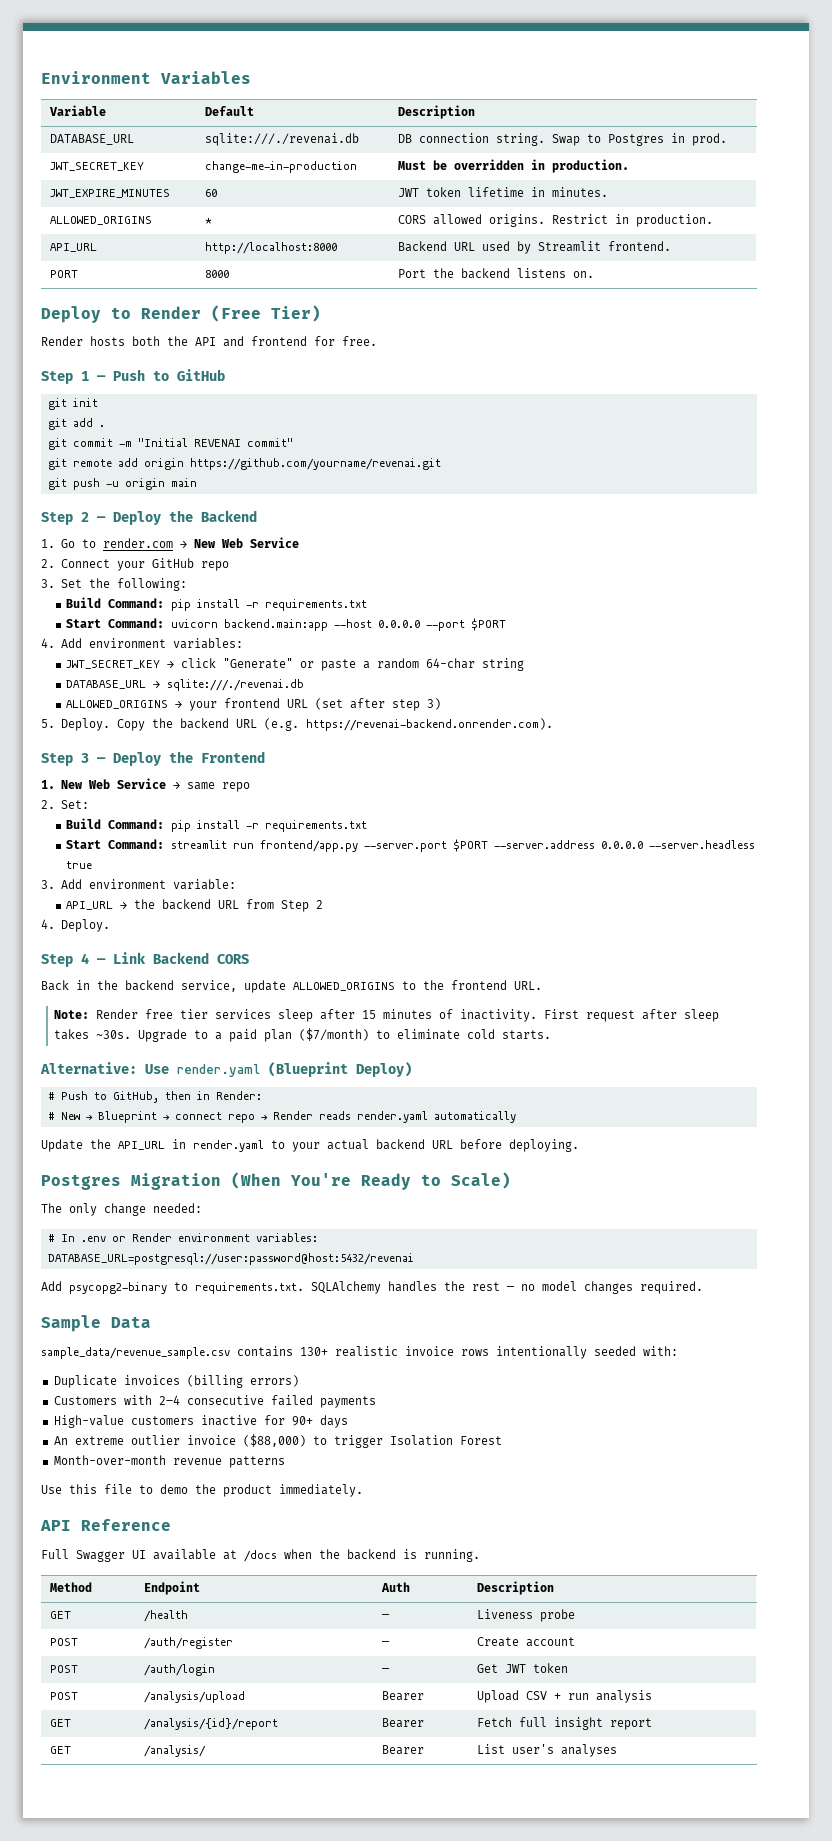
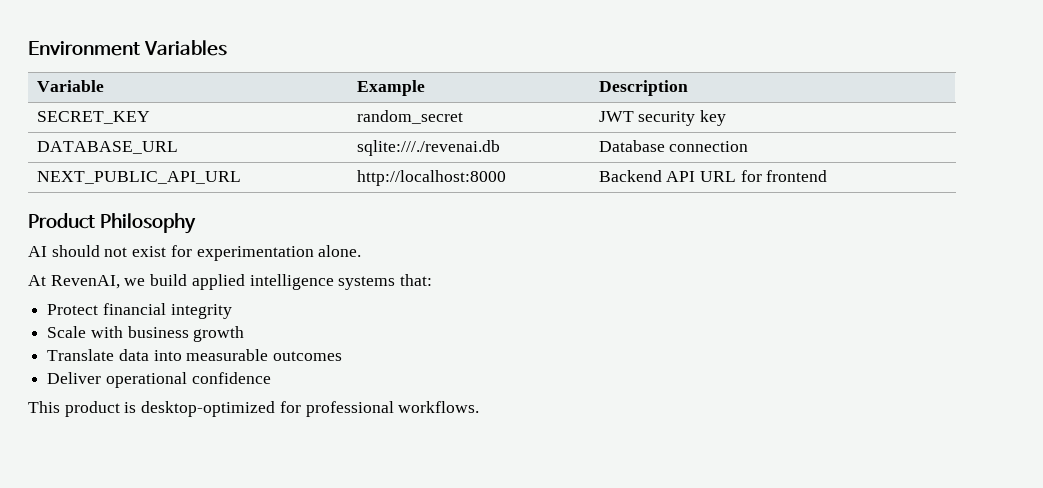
[204,106,254,116] [397,105,475,119] Default | Description -> [356,80,425,96] [598,80,688,96] [36,111,150,124] [356,110,463,124] [598,110,726,126] Example | Description // SECRET_KEY | random_secret | JWT security key
[397,134,412,143] DB -> [598,140,665,152] Database
[495,133,727,146] [49,162,144,171] [204,161,357,173] [397,159,629,173] [49,189,170,198] [204,189,217,197] [397,187,608,197] [49,216,152,225] [204,218,212,224] [397,214,713,227] [49,243,97,252] [204,242,337,254] [397,241,671,254] [49,270,78,278] [204,270,229,278] [397,268,594,279] [41,305,321,323] [41,336,377,347] [41,369,225,384] [47,398,98,410] [47,418,105,430] [47,438,293,450] [47,458,441,470] [47,478,197,490] [41,510,257,525] [41,537,299,549] [41,558,229,571] [41,578,187,591] [66,597,368,611] [66,618,507,631] [41,638,243,649] [66,658,525,671] [66,679,305,691] [66,698,442,711] [41,718,553,731] [41,751,265,766] [41,778,250,792] [41,800,89,809] [66,818,368,832] [66,839,756,852] [66,861,93,869] [41,879,236,890] [66,899,324,912] [41,919,110,932] [41,952,249,967] [41,980,542,993] [53,1009,719,1022] [53,1028,551,1042] [40,1062,412,1077] [47,1091,262,1103] [47,1111,516,1123] [41,1139,579,1152] [41,1172,511,1190] [41,1203,202,1216] [47,1233,318,1242] [47,1253,414,1265] [41,1281,703,1294] [41,1315,151,1332] [41,1346,678,1359] [53,1375,299,1388] [53,1395,376,1408] [53,1415,348,1428] [53,1434,502,1448] [53,1455,285,1468] [41,1484,363,1497] [40,1519,171,1531] [41,1549,480,1562] [49,1582,92,1592] [143,1581,200,1595] [380,1582,410,1592] [476,1581,554,1595] [49,1611,71,1619] [143,1610,188,1622] [381,1614,390,1619] [476,1609,575,1622] [49,1638,78,1646] [143,1637,233,1649] [381,1641,390,1646] [476,1637,575,1647] [49,1665,78,1673] [143,1664,215,1676] [381,1668,390,1673] [476,1663,568,1673] [49,1692,78,1700] [143,1691,245,1703] [381,1691,424,1701] [476,1690,652,1703] [49,1719,71,1727] [143,1718,278,1730] [381,1718,424,1728] [476,1717,652,1730] [49,1746,71,1754] [143,1745,206,1757] [381,1745,424,1755] [476,1744,617,1757] string. Swap to Postgres in prod. // JWT_SECRET_KEY | change-me-in-production | Must be overridden in production. // JWT_EXPIRE_MINUTES | 60 | JWT token lifetime in minutes. // ALLOWED_ORIGINS | * | CORS allowed origins. Restrict in production. // API_URL | http://localhost:8000 | Backend URL used by Streamlit frontend. // PORT | 8000 | Port the backend listens on. // Deploy to Render (Free Tier) // Render hosts both the API and frontend for free. // Step 1 — Push to GitHub // git init // git add . // git commit -m "Initial REVENAI commit" // git remote add origin https://github.com/yourname/revenai.git // git push -u origin main // Step 2 — Deploy the Backend // 1. Go to render.com → New Web Service // 2. Connect your GitHub repo // 3. Set the following: // Build Command: pip install -r requirements.txt // Start Command: uvicorn backend.main:app --host 0.0.0.0 --port $PORT // 4. Add environment variables: // JWT_SECRET_KEY → click "Generate" or paste a random 64-char string // DATABASE_URL → sqlite:///./revenai.db // ALLOWED_ORIGINS → your frontend URL (set after step 3) // 5. Deploy. Copy the backend URL (e.g. https://revenai-backend.onrender.com). // Step 3 — Deploy the Frontend // 1. New Web Service → same repo // 2. Set: // Build Command: pip install -r requirements.txt // Start Command: streamlit run frontend/app.py --server.port $PORT --server.address 0.0.0.0 --server.headless true // 3. Add environment variable: // API_URL → the backend URL from Step 2 // 4. Deploy. // Step 4 — Link Backend CORS // Back in the backend service, update ALLOWED_ORIGINS to the frontend URL. // Note: Render free tier services sleep after 15 minutes of inactivity. First request after sleep takes ~30s. Upgrade to a paid plan ($7/month) to eliminate cold starts. // Alternative: Use render.yaml (Blueprint Deploy) // # Push to GitHub, then in Render: // # New → Blueprint → connect repo → Render reads render.yaml automatically // Update the API_URL in render.yaml to your actual backend URL before deploying. // Postgres Migration (When You're Ready to Scale) // The only change needed: // # In .env or Render environment variables: // DATABASE_URL=postgresql://user:password@host:5432/revenai // Add psycopg2-binary to requirements.txt. SQLAlchemy handles the rest — no model changes required. // Sample Data // sample_data/revenue_sample.csv contains 130+ realistic invoice rows intentionally seeded with: // Duplicate invoices (billing errors) // Customers with 2–4 consecutive failed payments // High-value customers inactive for 90+ days // An extreme outlier invoice ($88,000) to trigger Isolation Forest // Month-over-month revenue patterns // Use this file to demo the product immediately. // API Reference // Full Swagger UI available at /docs when the backend is running. // Method | Endpoint | Auth | Description // GET | /health | — | Liveness probe // POST | /auth/register | — | Create account // POST | /auth/login | — | Get JWT token // POST | /analysis/upload | Bearer | Upload CSV + run analysis // GET | /analysis/{id}/report | Bearer | Fetch full insight report // GET | /analysis/ | Bearer | List user's analyses -> [36,171,241,184] [356,170,506,186] [598,170,828,182] [28,213,196,234] [28,245,362,261] [28,274,433,290] [47,303,232,319] [47,326,245,342] [47,349,343,361] [47,372,271,388] [28,401,480,417] // NEXT_PUBLIC_API_URL | http://localhost:8000 | Backend API URL for frontend // Product Philosophy // AI should not exist for experimentation alone. // At RevenAI, we build applied intelligence systems that: // Protect financial integrity // Scale with business growth // Translate data into measurable outcomes // Deliver operational confidence // This product is desktop-optimized for professional workflows.

